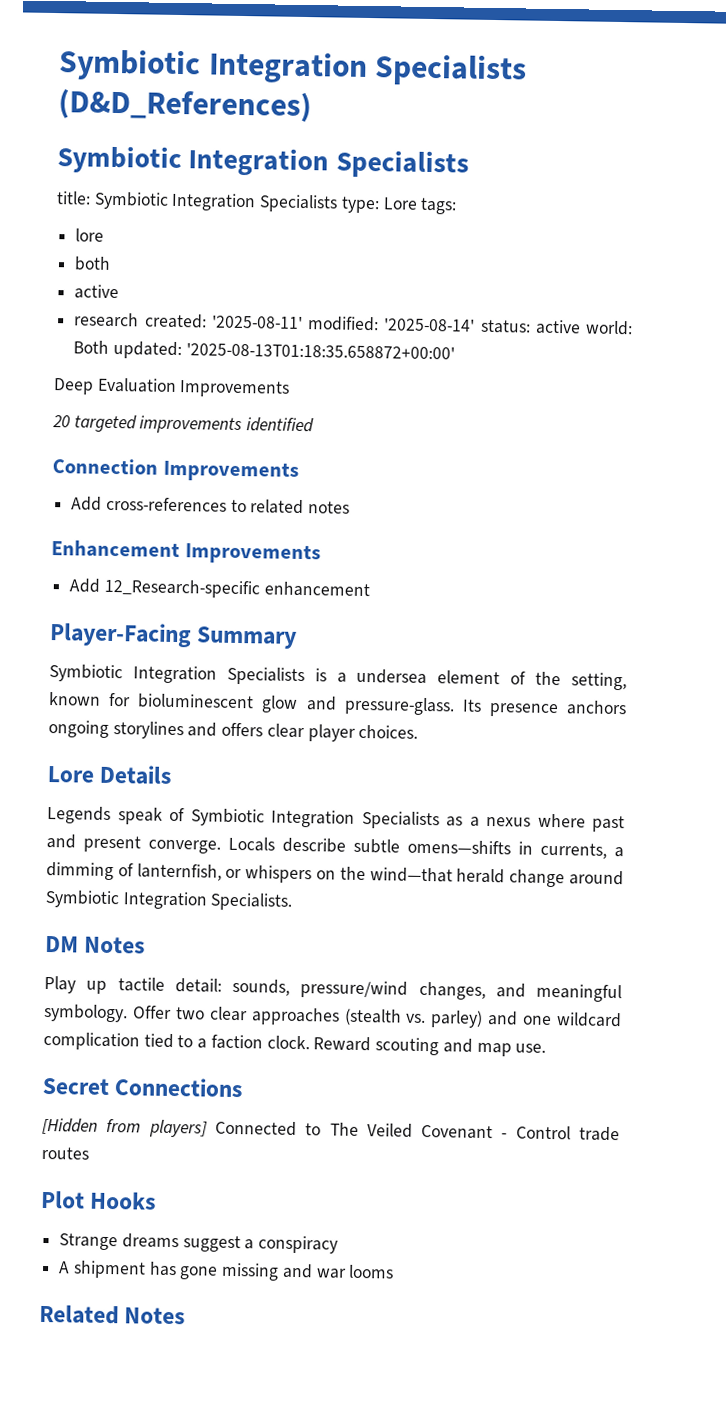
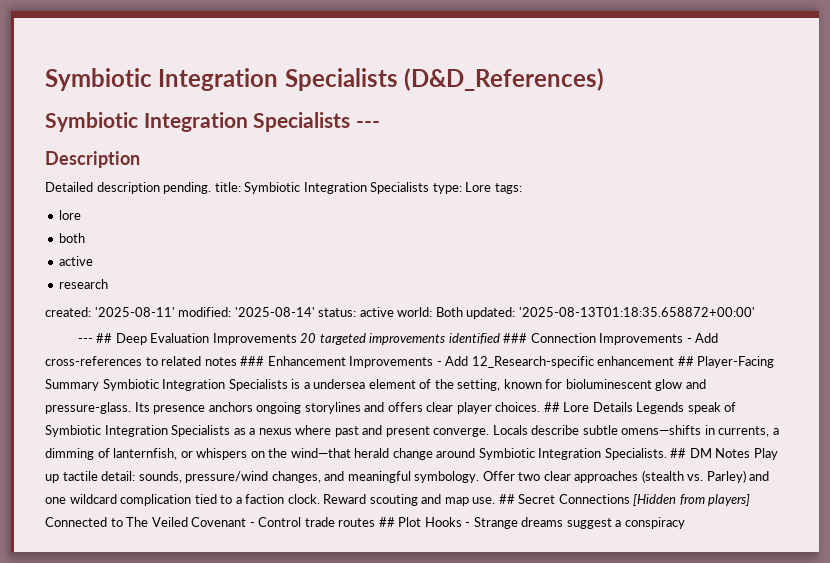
(469, 164) // -> [355,121,380,128] [45,151,140,168] [45,182,212,194] --- // Description // Detailed description pending.
(140, 320) none -> (109, 284) //
(455, 351) none -> [77,333,113,343] --- ##
(291, 389) // -> (297, 339) none
(315, 425) // -> [503,333,528,343] ###
(299, 471) // -> [686,338,692,343] -
(351, 507) // -> [240,356,265,366] ###
(321, 554) // -> [436,361,442,366] -
(370, 589) // -> [677,356,694,366] ##
(298, 637) // -> (99, 385) none
(419, 731) // -> [543,402,560,412] ##
(173, 774) // -> (633, 407) none
(294, 901) // -> [670,448,687,458] ##
(146, 945) // -> (751, 453) none
[430,1010,484,1028] parley) -> [706,470,746,483] Parley)
(547, 1048) // -> [498,494,515,504] ##
(244, 1087) // -> (630, 499) none
(89, 1153) // -> [378,517,395,527] ##
(157, 1200) // -> [465,522,471,527] -
[58,1260,395,1281] [39,1304,186,1325] // A shipment has gone missing and war looms // Related Notes -> (685, 523) none

